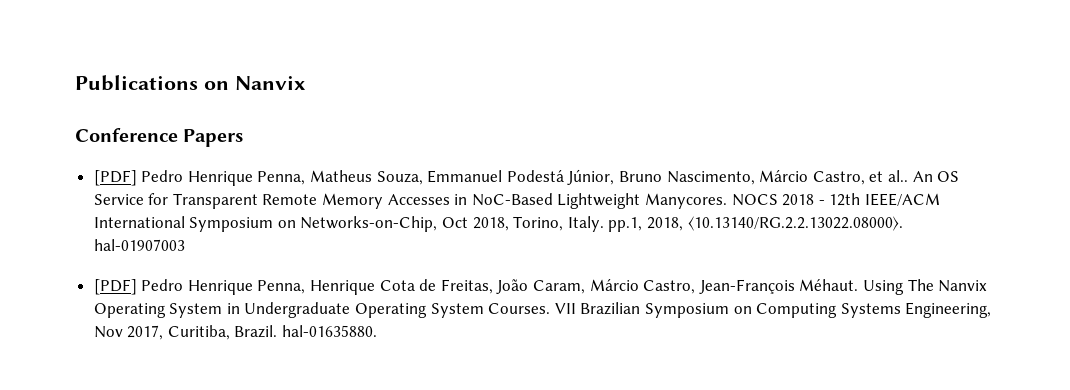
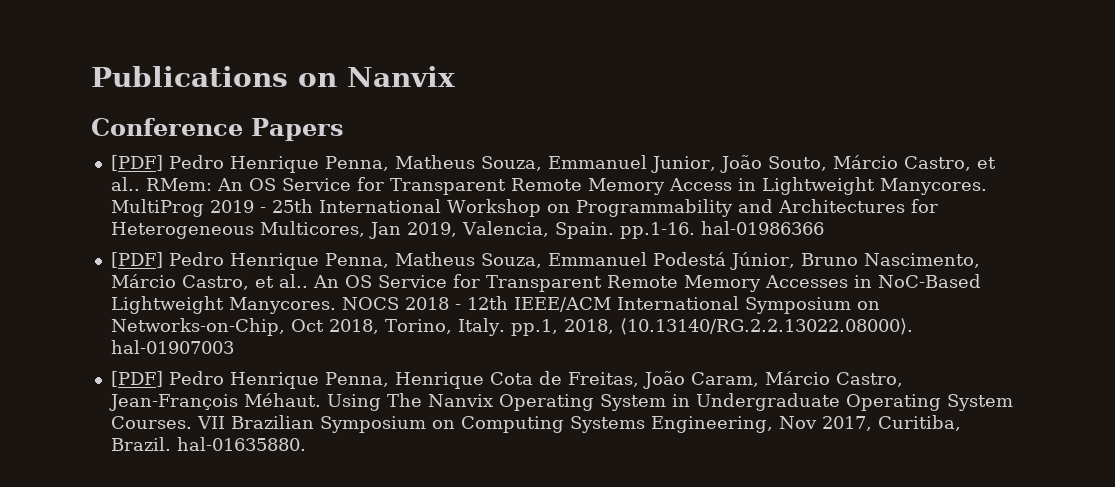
(244, 138) none -> [110,155,996,173] [110,177,987,195] [110,199,938,217] [110,221,824,239] // [PDF] Pedro Henrique Penna, Matheus Souza, Emmanuel Junior, João Souto, Márcio Castro, et al.. RMem: An OS Service for Transparent Remote Memory Access in Lightweight Manycores. MultiProg 2019 - 25th International Workshop on Programmability and Architectures for Heterogeneous Multicores, Jan 2019, Valencia, Spain. pp.1-16. hal-01986366

